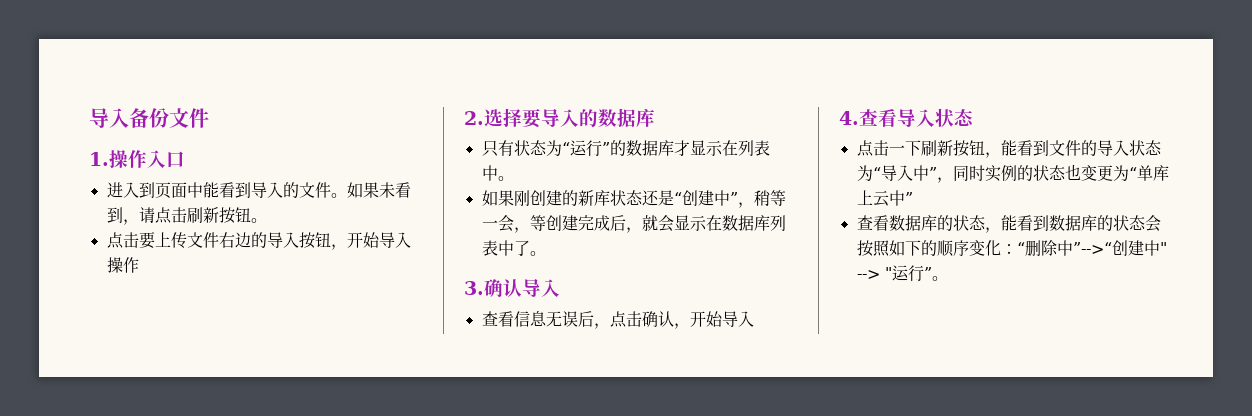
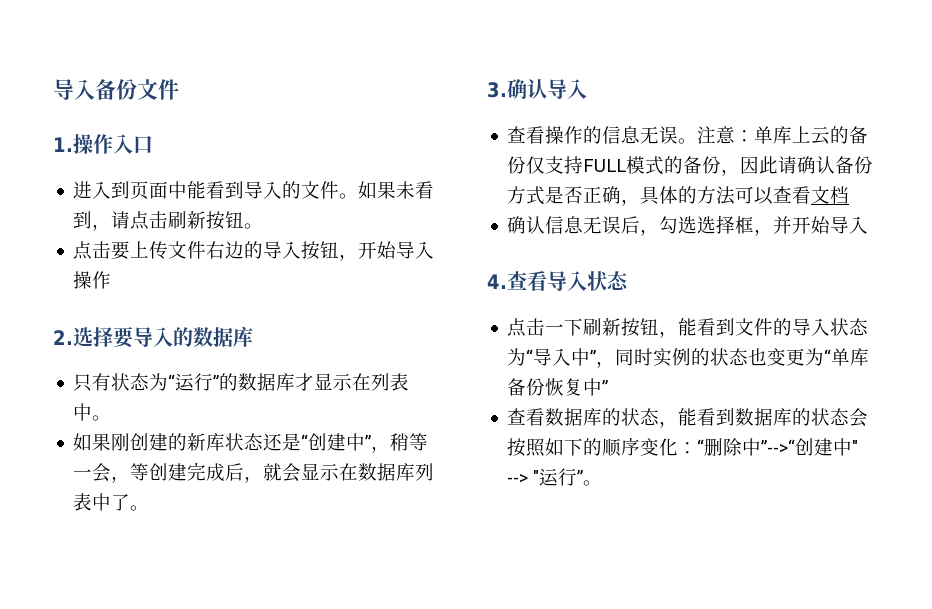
[513,311,690,329] 信息无误后，点击确认， -> [545,126,869,145] [507,156,874,176] [507,186,850,206] [507,215,793,236] 操作的信息无误。注意：单库上云的备份仅支持FULL模式的备份，因此请确认备份方式是否正确，具体的方法可以查看文档 // 确认信息无误后，勾选选择框，并
[856,190,889,207] 上云 -> [507,378,584,396] 备份恢复

